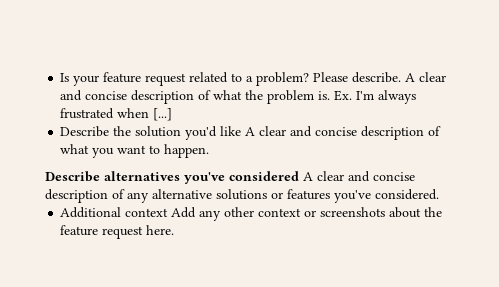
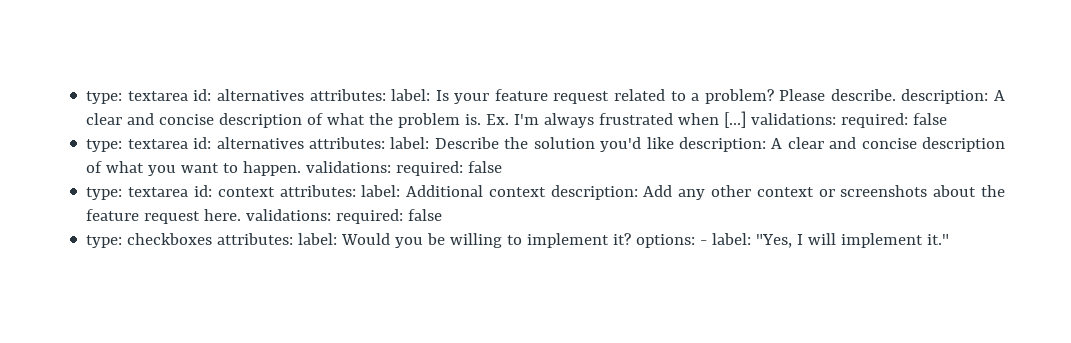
(60, 77) none -> [86,89,431,104] type: textarea id: alternatives attributes: label:
(402, 77) none -> [901,89,989,104] description:
(173, 114) // -> [751,113,948,128] [86,137,430,152] validations: required: false // type: textarea id: alternatives attributes: label:
(242, 131) none -> [678,137,766,152] description:
[45,171,415,184] [45,189,439,203] // Describe alternatives you've considered A clear and concise description of any alternative solutions or features you've considered. // -> [306,161,503,176] [86,185,401,200] validations: required: false // type: textarea id: context attributes: label:
(169, 212) none -> [550,185,638,200] description:
(175, 230) none -> [246,209,443,224] [86,233,950,248] validations: required: false // type: checkboxes attributes: label: Would you be willing to implement it? options: - label: "Yes, I will implement it."

